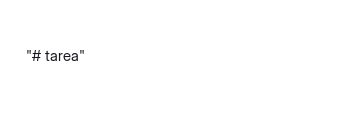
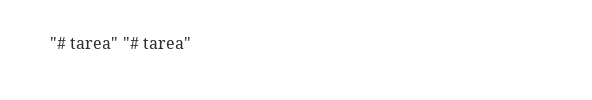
[26,50,86,61] "# tarea" -> [50,37,191,49] "# tarea" "# tarea"

